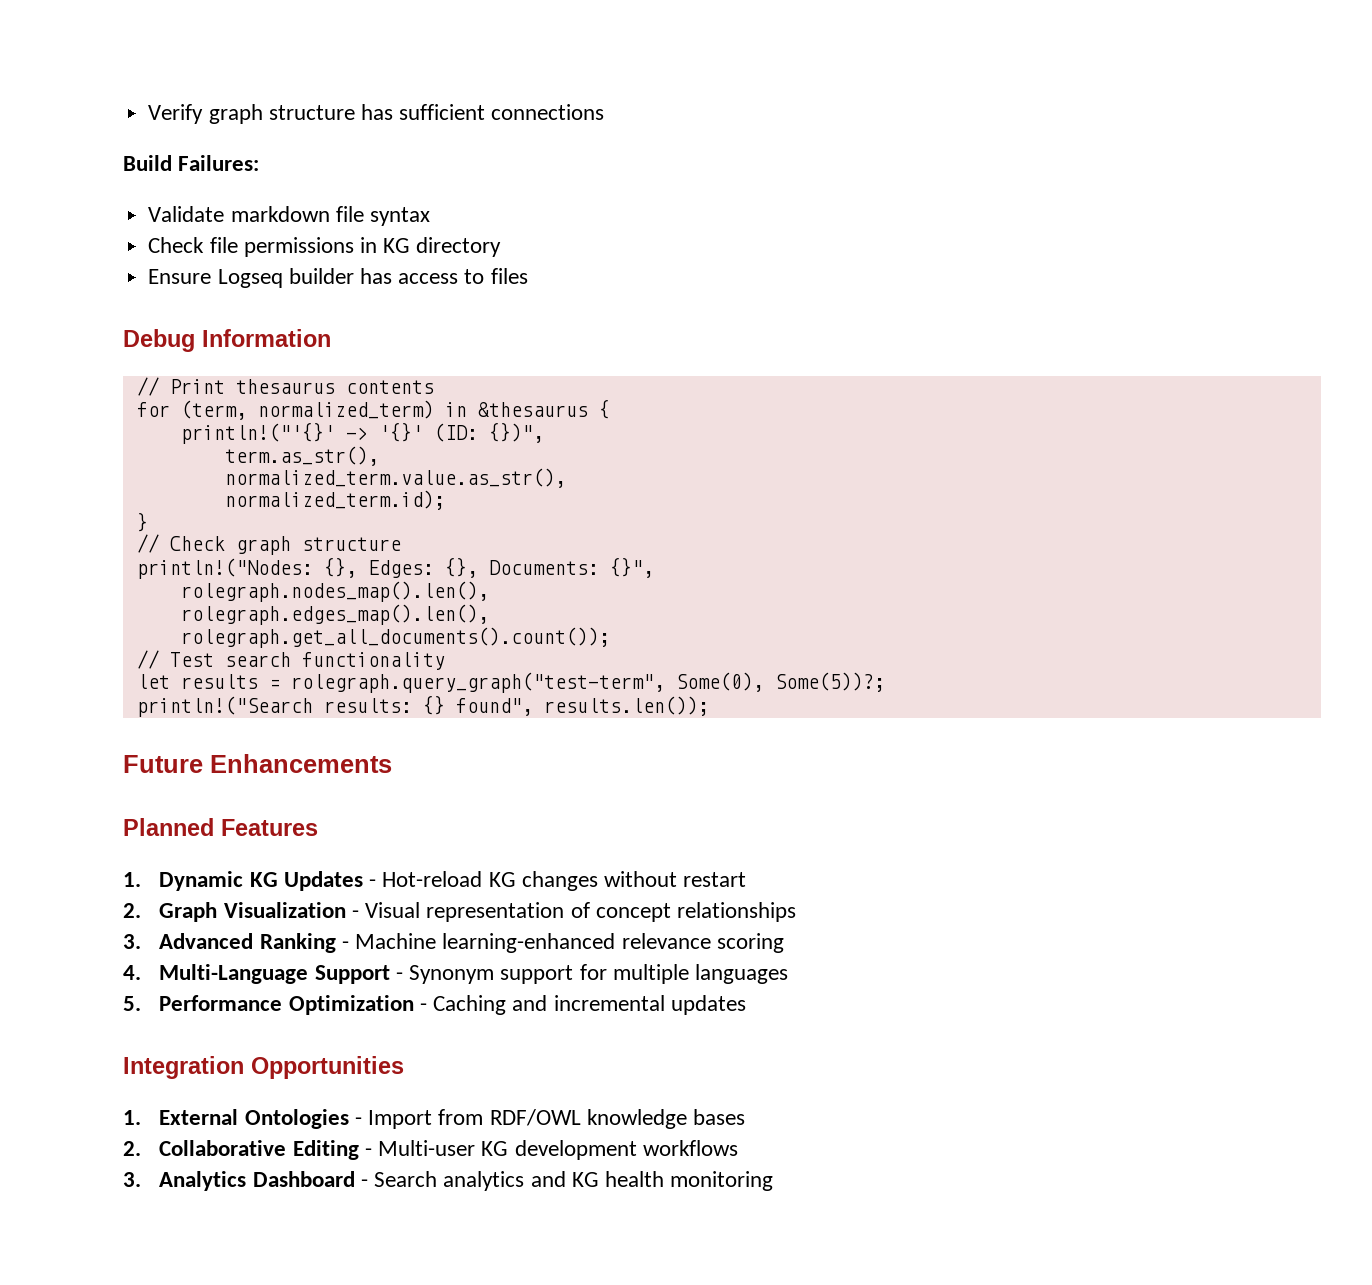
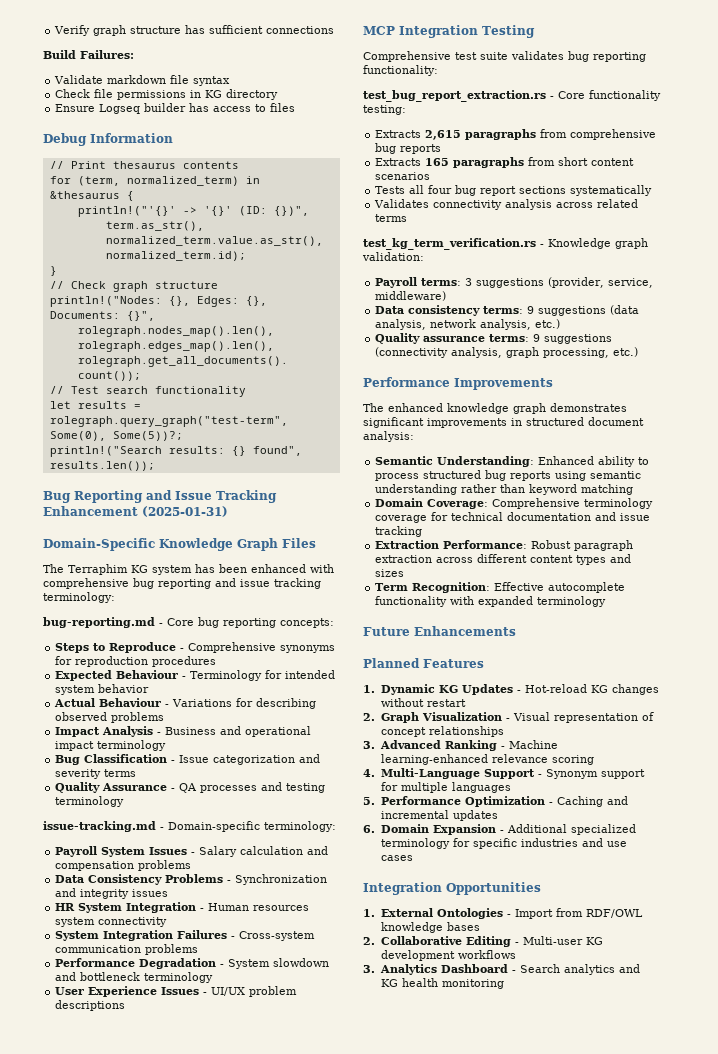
(709, 706) none -> [43,490,277,503] [43,506,228,517] [43,538,316,551] [43,564,334,575] [43,578,321,589] [43,592,115,603] [43,617,334,628] [55,642,336,653] [55,656,217,667] [55,670,336,681] [55,684,150,695] [54,698,317,709] [55,712,165,723] [55,726,312,737] [55,740,167,751] [55,754,321,765] [55,769,137,779] [55,782,326,793] [55,796,125,807] [43,821,336,832] [55,846,329,857] [55,860,192,871] [55,874,328,885] [55,888,169,899] [55,902,310,913] [55,917,168,927] [55,930,316,941] [55,944,199,955] [55,958,330,969] [55,972,214,983] [55,986,298,997] [55,1000,126,1011] [363,25,535,38] [363,51,646,62] [363,65,438,76] [363,90,661,102] [363,105,406,115] [375,129,657,140] [375,143,442,154] [375,157,635,168] [375,172,431,180] [375,185,653,196] [374,199,639,210] [375,214,408,222] [363,238,648,250] [362,252,424,261] [375,277,654,288] [375,291,447,301] [375,305,640,316] [375,319,561,330] [375,333,613,344] [375,347,639,358] [363,377,553,390] [363,403,627,414] [363,417,644,428] [363,431,414,442] [375,456,650,467] [375,470,642,481] [375,484,634,495] [375,498,654,509] [375,512,651,523] [375,526,423,537] [375,540,634,551] [375,554,632,565] [375,569,405,577] [375,582,626,593] [375,596,607,607] // Bug Reporting and Issue Tracking Enhancement (2025-01-31) // Domain-Specific Knowledge Graph Files // The Terraphim KG system has been enhanced with comprehensive bug reporting and issue tracking terminology: // bug-reporting.md - Core bug reporting concepts: // Steps to Reproduce - Comprehensive synonyms for reproduction procedures // Expected Behaviour - Terminology for intended system behavior // Actual Behaviour - Variations for describing observed problems // Impact Analysis - Business and operational impact terminology // Bug Classification - Issue categorization and severity terms // Quality Assurance - QA processes and testing terminology // issue-tracking.md - Domain-specific terminology: // Payroll System Issues - Salary calculation and compensation problems // Data Consistency Problems - Synchronization and integrity issues // HR System Integration - Human resources system connectivity // System Integration Failures - Cross-system communication problems // Performance Degradation - System slowdown and bottleneck terminology // User Experience Issues - UI/UX problem descriptions // MCP Integration Testing // Comprehensive test suite validates bug reporting functionality: // test_bug_report_extraction.rs - Core functionality testing: // Extracts 2,615 paragraphs from comprehensive bug reports // Extracts 165 paragraphs from short content scenarios // Tests all four bug report sections systematically // Validates connectivity analysis across related terms // test_kg_term_verification.rs - Knowledge graph validation: // Payroll terms: 3 suggestions (provider, service, middleware) // Data consistency terms: 9 suggestions (data analysis, network analysis, etc.) // Quality assurance terms: 9 suggestions (connectivity analysis, graph processing, etc.) // Performance Improvements // The enhanced knowledge graph demonstrates significant improvements in structured document analysis: // Semantic Understanding: Enhanced ability to process structured bug reports using semantic understanding rather than keyword matching // Domain Coverage: Comprehensive terminology coverage for technical documentation and issue tracking // Extraction Performance: Robust paragraph extraction across different content types and sizes // Term Recognition: Effective autocomplete functionality with expanded terminology
(746, 1005) none -> [363,824,636,835] [380,838,627,849] [380,855,413,861] // 6. Domain Expansion - Additional specialized terminology for specific industries and use cases

